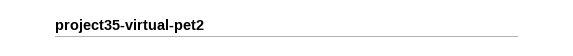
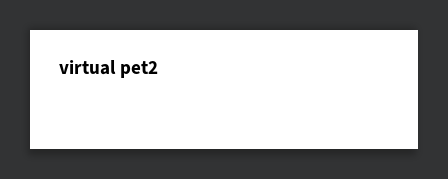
[55,19,204,33] project35-virtual-pet2 -> [59,60,159,78] virtual pet2

